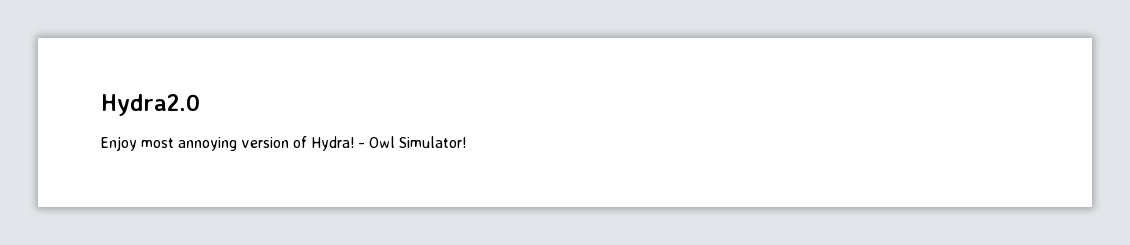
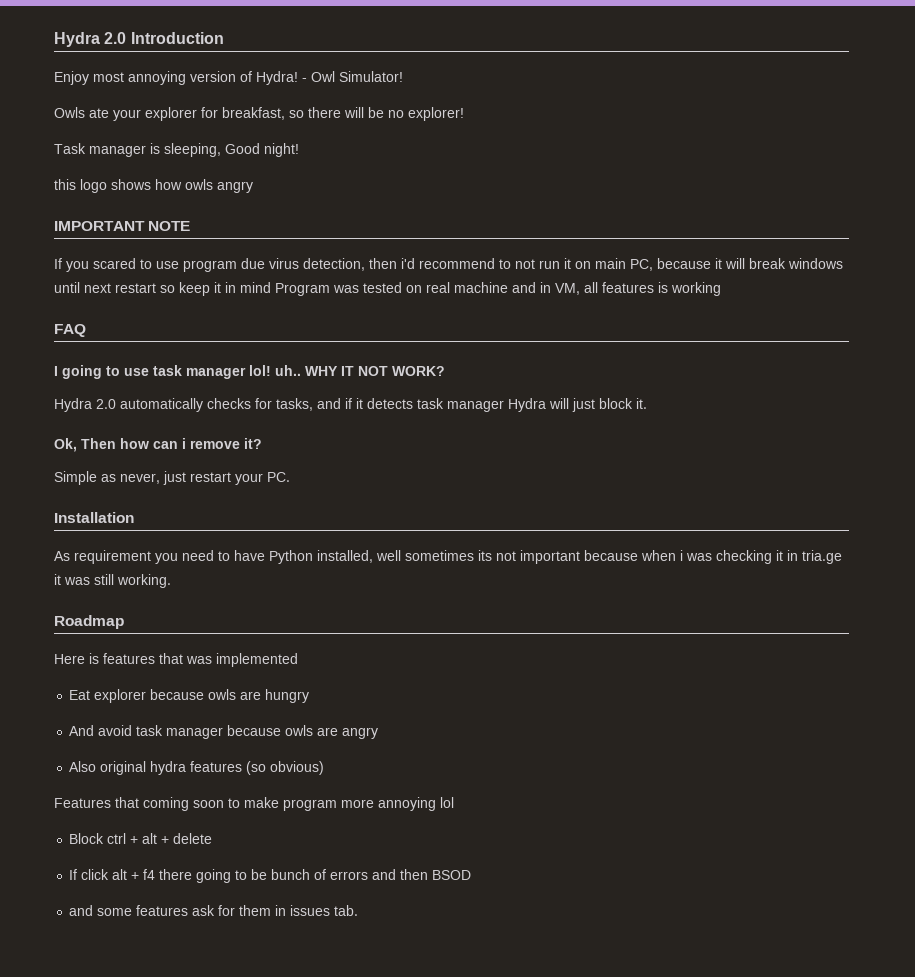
[101,94,200,116] Hydra2.0 -> [54,32,224,47] Hydra 2.0 Introduction
(467, 142) none -> [54,107,464,121] [54,143,299,157] [54,179,253,193] [54,221,191,231] [54,258,843,272] [54,282,721,296] [54,324,86,337] [54,365,445,379] [54,398,647,412] [54,438,262,452] [54,471,290,485] [54,512,134,523] [54,550,842,564] [54,574,171,588] [54,615,124,629] [54,653,298,667] [69,689,310,703] [69,725,379,739] [69,761,325,775] [54,797,454,811] [69,833,213,844] [69,869,472,883] [69,905,359,916] // Owls ate your explorer for breakfast, so there will be no explorer! // Task manager is sleeping, Good night! // this logo shows how owls angry // IMPORTANT NOTE // If you scared to use program due virus detection, then i'd recommend to not run it on main PC, because it will break windows until next restart so keep it in mind Program was tested on real machine and in VM, all features is working // FAQ // I going to use task manager lol! uh.. WHY IT NOT WORK? // Hydra 2.0 automatically checks for tasks, and if it detects task manager Hydra will just block it. // Ok, Then how can i remove it? // Simple as never, just restart your PC. // Installation // As requirement you need to have Python installed, well sometimes its not important because when i was checking it in tria.ge it was still working. // Roadmap // Here is features that was implemented // Eat explorer because owls are hungry // And avoid task manager because owls are angry // Also original hydra features (so obvious) // Features that coming soon to make program more annoying lol // Block ctrl + alt + delete // If click alt + f4 there going to be bunch of errors and then BSOD // and some features ask for them in issues tab.

